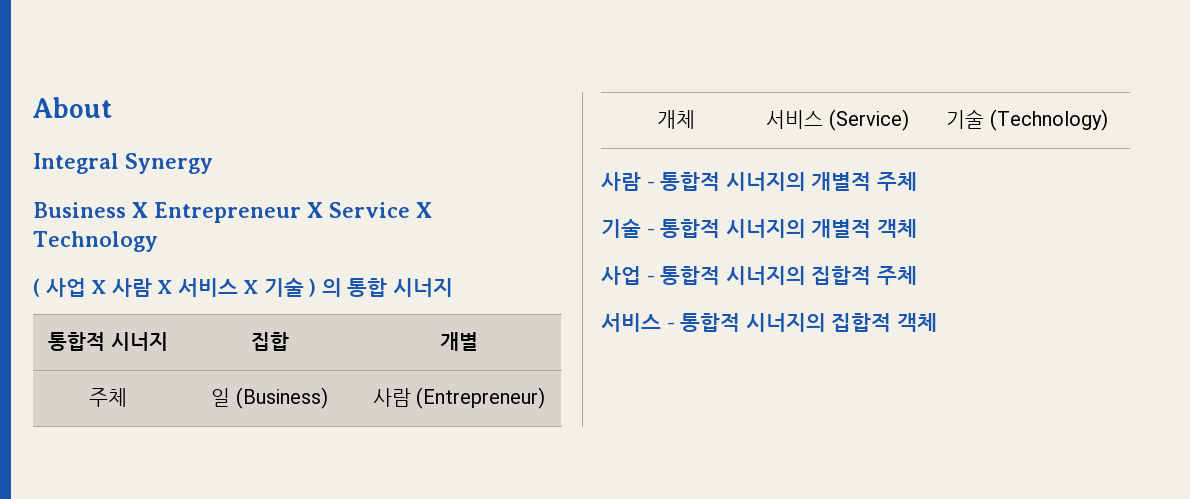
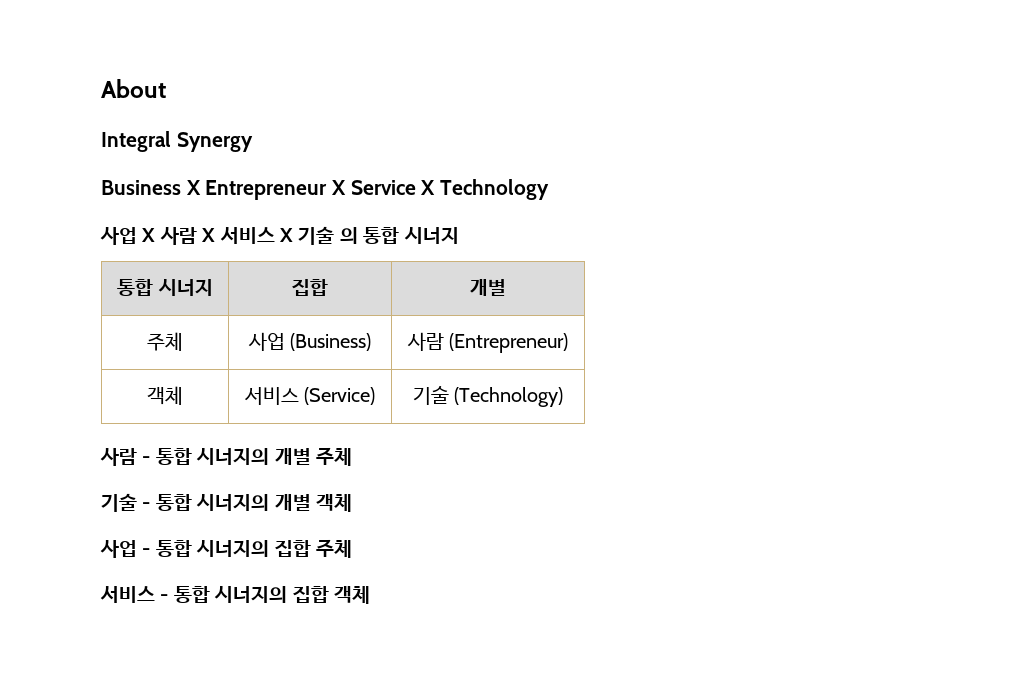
[33,278,40,297] ( -> (550, 189) none
[309,278,317,297] ) -> (335, 235) none
[48,332,106,351] 통합적 -> [117,279,154,296] 통합
[211,388,231,407] 일 -> [247,332,285,351] 사업
[657,110,695,129] 개체 -> [147,386,183,405] 객체
[660,172,872,191] 통합적 시너지의 개별적 -> [155,448,311,465] 통합 시너지의 개별
[660,219,872,238] 통합적 시너지의 개별적 -> [155,494,311,511] 통합 시너지의 개별
[660,266,872,285] 통합적 시너지의 집합적 -> [155,540,311,557] 통합 시너지의 집합
[680,313,892,332] 통합적 시너지의 집합적 -> [173,586,329,603] 통합 시너지의 집합

